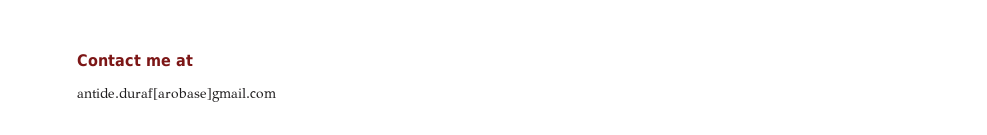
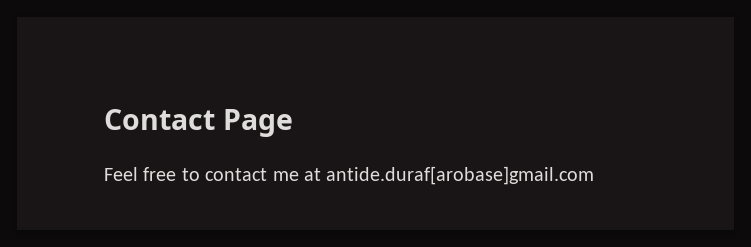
(141, 60) none -> [222,109,293,137] [104,167,268,181] Page // Feel free to contact
(193, 60) // -> (321, 174) none

